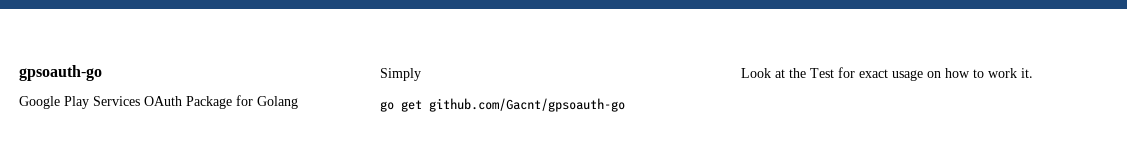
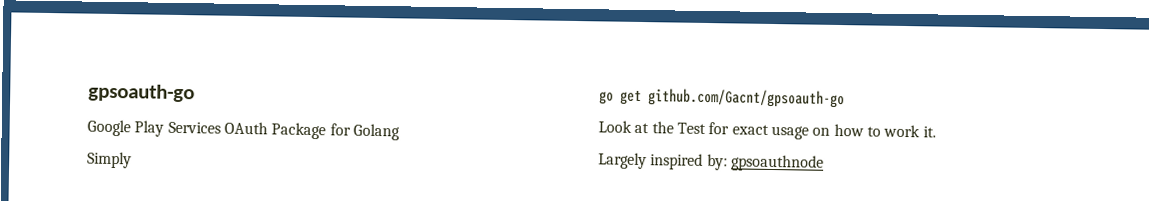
(1033, 73) none -> [598,152,824,172] // Largely inspired by: gpsoauthnode

